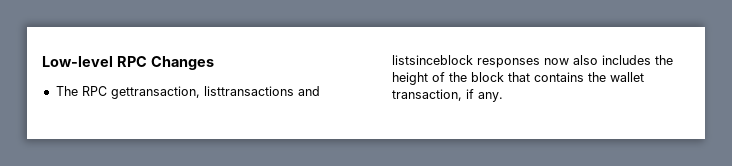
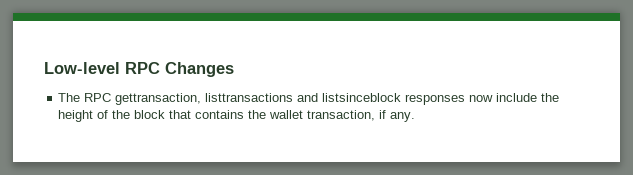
[572,55,651,65] also includes -> [496,93,538,102] include

